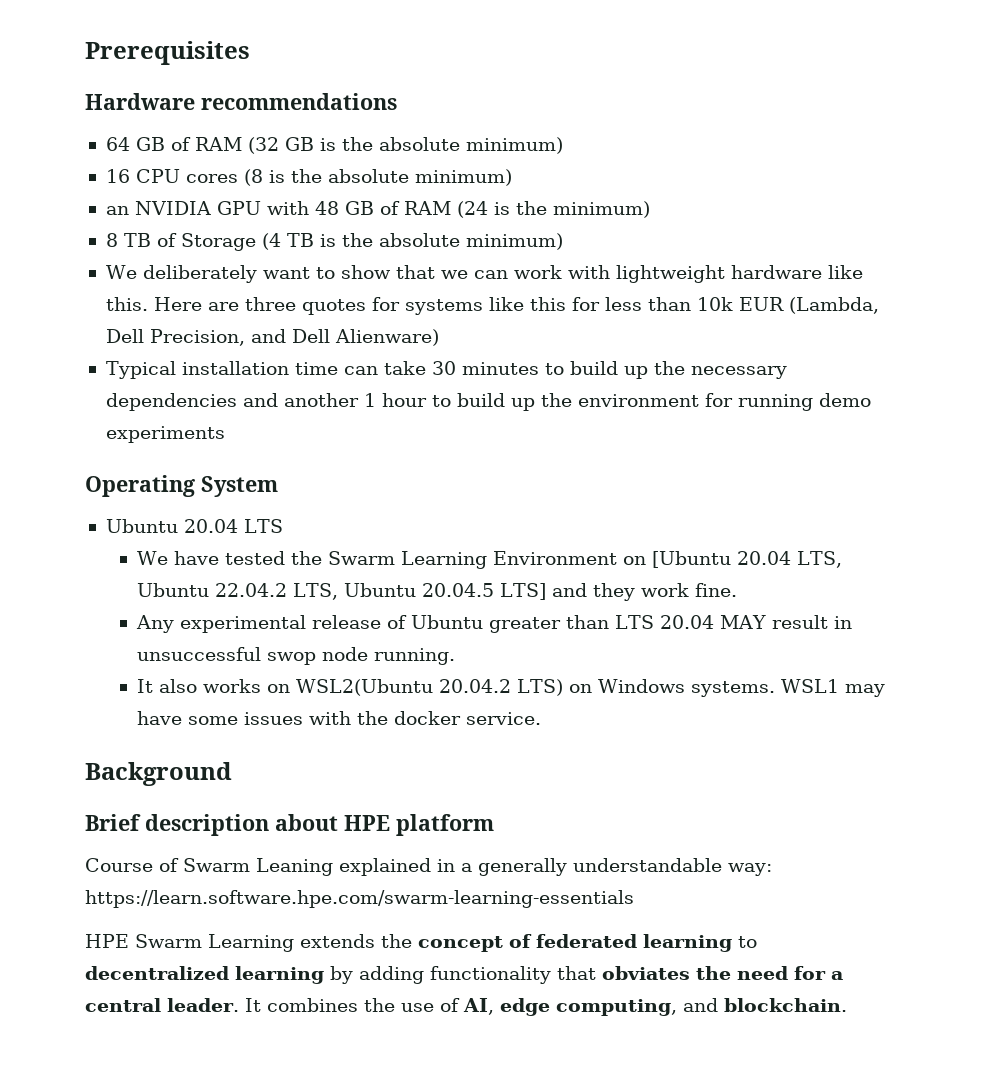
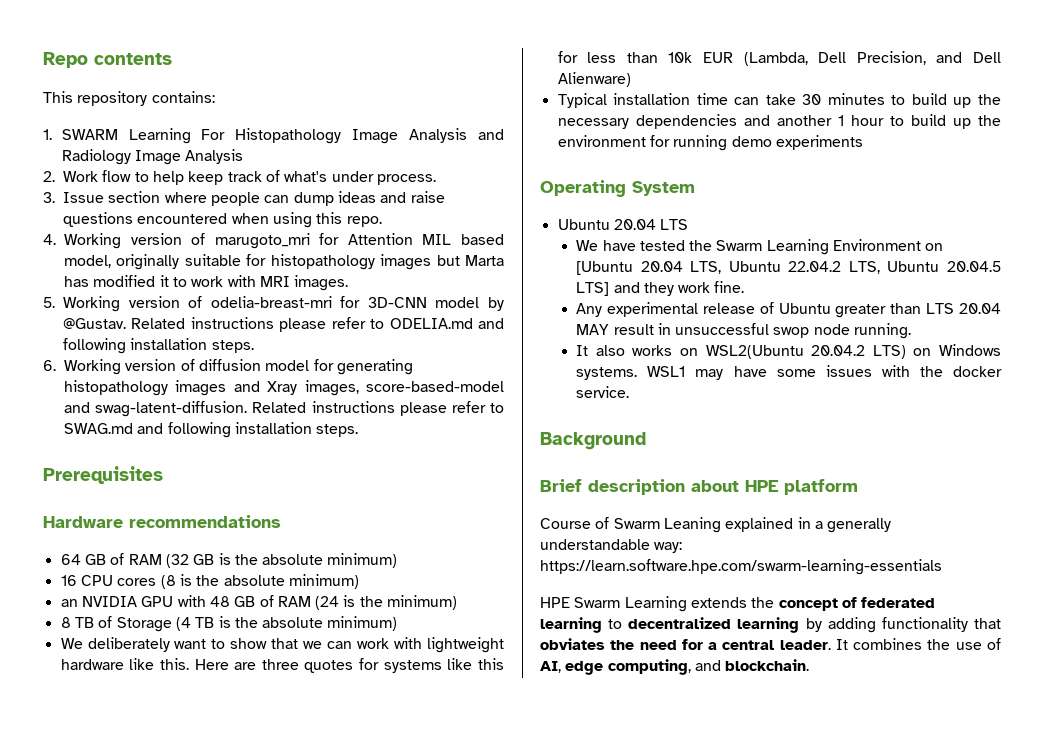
(85, 53) none -> [43,52,172,68] [43,91,215,106] [43,128,505,144] [61,149,244,165] [43,170,436,185] [43,191,445,206] [63,212,382,228] [43,233,504,249] [64,254,504,270] [64,275,349,291] [43,296,504,312] [63,317,505,332] [63,338,254,354] [43,359,413,375] [64,380,504,396] [64,401,505,417] [64,422,359,438] Repo contents // This repository contains: // 1. SWARM Learning For Histopathology Image Analysis and Radiology Image Analysis // 2. Work flow to help keep track of what's under process. // 3. Issue section where people can dump ideas and raise questions encountered when using this repo. // 4. Working version of marugoto_mri for Attention MIL based model, originally suitable for histopathology images but Marta has modified it to work with MRI images. // 5. Working version of odelia-breast-mri for 3D-CNN model by @Gustav. Related instructions please refer to ODELIA.md and following installation steps. // 6. Working version of diffusion model for generating histopathology images and Xray images, score-based-model and swag-latent-diffusion. Related instructions please refer to SWAG.md and following installation steps. //

